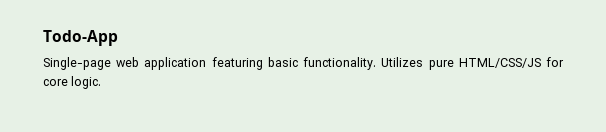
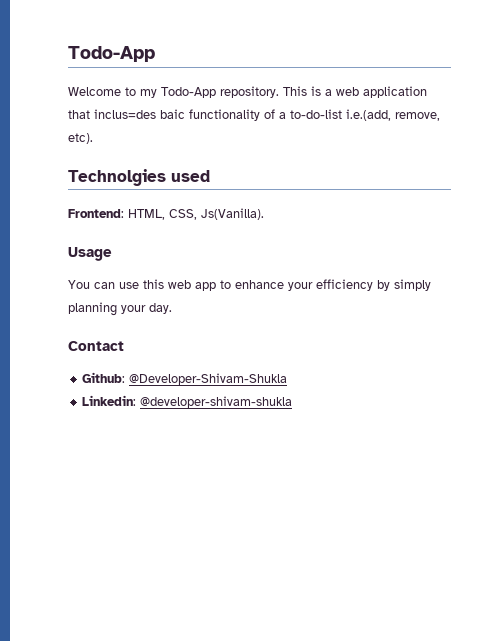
[43,57,564,70] [43,76,102,89] Single-page web application featuring basic functionality. Utilizes pure HTML/CSS/JS for core logic. -> [68,86,427,98] [68,109,440,121] [68,133,93,144] [68,169,210,186] [68,208,264,220] [68,247,112,261] [68,279,431,291] [68,302,172,316] [68,341,124,351] [82,372,288,385] [82,395,293,408] Welcome to my Todo-App repository. This is a web application that inclus=des baic functionality of a to-do-list i.e.(add, remove, etc). // Technolgies used // Frontend: HTML, CSS, Js(Vanilla). // Usage // You can use this web app to enhance your efficiency by simply planning your day. // Contact // Github: @Developer-Shivam-Shukla // Linkedin: @developer-shivam-shukla

